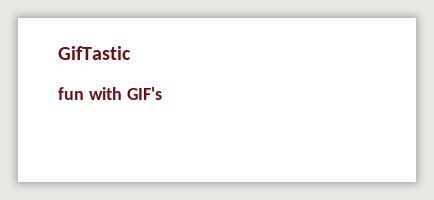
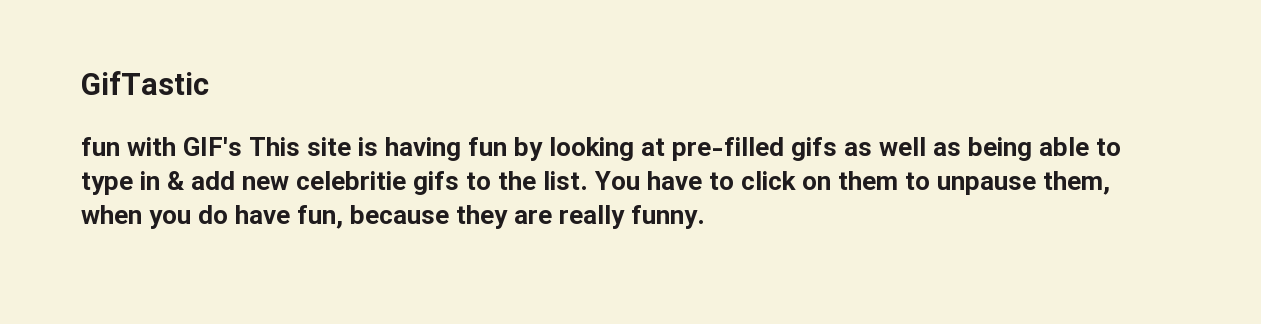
(162, 93) none -> [249,137,1122,161] [81,171,1111,195] [81,205,706,229] This site is having fun by looking at pre-filled gifs as well as being able to type in & add new celebritie gifs to the list. You have to click on them to unpause them, when you do have fun, because they are really funny.

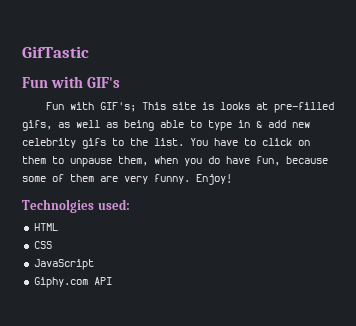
[81,137,120,156] fun -> [22,77,48,88] Fun
[249,137,635,161] This site is having fun by looking -> [45,102,250,112] // Fun with GIF's; This site is looks
[791,137,838,161] gifs -> [22,120,52,131] gifs,
[296,171,407,190] celebritie -> [22,138,76,148] celebrity
[456,205,706,229] they are really funny. -> [22,174,232,185] [22,199,130,213] [33,223,58,231] [33,241,52,249] [33,259,94,270] [33,277,112,288] some of them are very funny. Enjoy! // Technolgies used: // HTML // CSS // JavaScript // Giphy.com API

